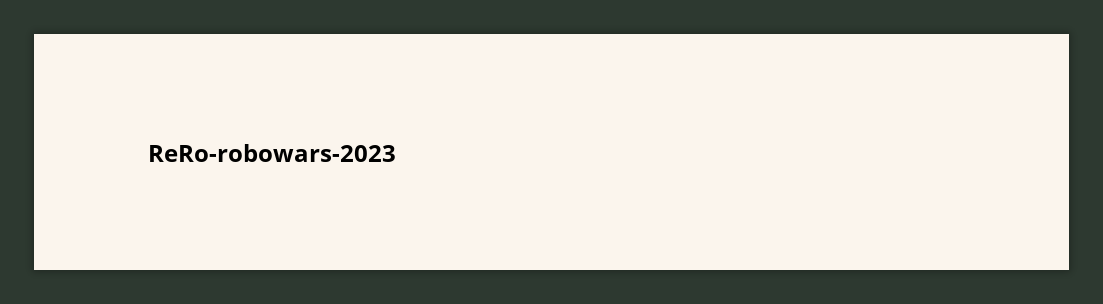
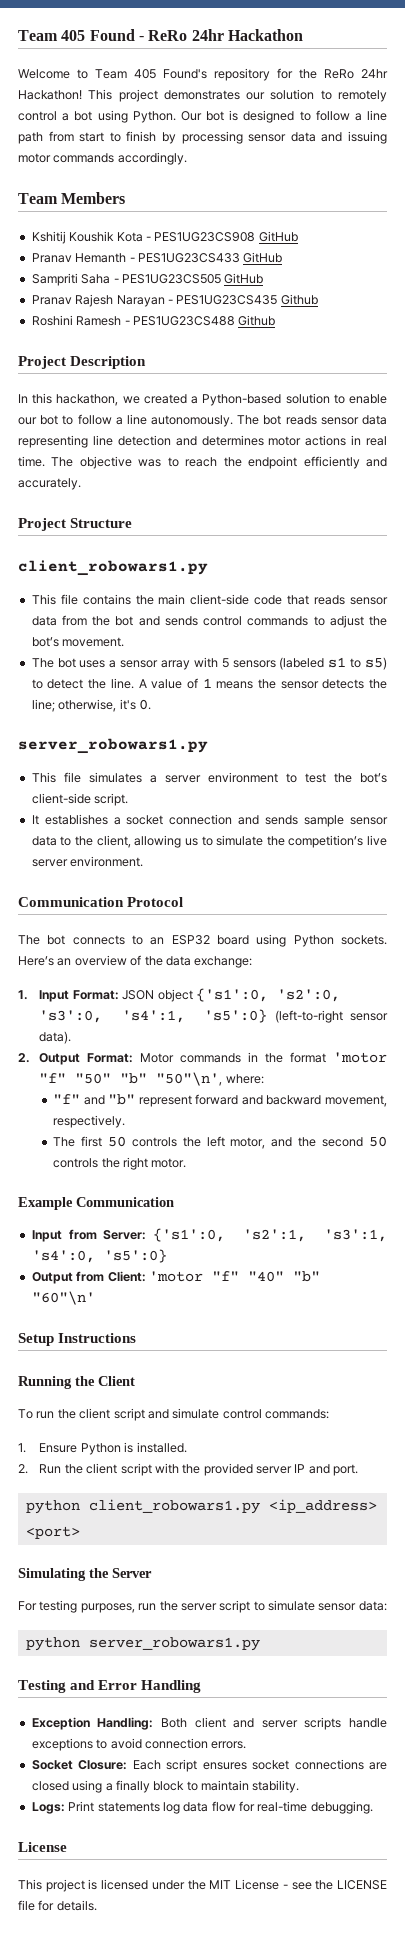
[148,144,396,162] ReRo-robowars-2023 -> [18,29,303,41] [18,68,388,81] [18,89,387,102] [18,110,388,123] [18,131,387,144] [18,152,187,165] [18,192,126,204] [31,231,298,244] [31,252,283,263] [31,273,264,286] [31,294,318,307] [31,315,276,326] [18,356,147,369] [18,393,388,406] [18,414,388,427] [18,435,387,448] [18,456,388,469] [18,478,81,490] [18,518,133,531] [18,560,208,576] [31,594,389,605] [31,615,387,628] [31,637,125,647] [31,657,388,670] [31,678,387,689] [31,699,151,712] [18,738,208,754] [31,772,387,783] [31,793,129,806] [31,814,388,827] [31,835,387,848] [31,856,144,867] [18,897,184,907] [18,934,387,947] [18,955,253,968] [18,988,340,1002] [39,1009,388,1023] [39,1031,72,1044] [18,1052,387,1065] [39,1072,264,1086] [53,1094,387,1107] [53,1115,126,1128] [53,1136,388,1149] [53,1157,187,1170] [18,1197,174,1210] [31,1228,387,1242] [31,1249,167,1263] [31,1271,320,1284] [31,1291,95,1305] [18,1333,137,1346] [18,1376,135,1389] [18,1408,329,1421] [18,1442,187,1455] [18,1463,359,1476] [25,1499,377,1514] [25,1526,80,1539] [18,1568,152,1581] [18,1600,387,1613] [25,1637,260,1651] [18,1680,202,1693] [31,1717,387,1730] [31,1738,247,1751] [31,1759,388,1772] [31,1780,300,1793] [31,1801,373,1814] [18,1842,67,1852] [18,1879,388,1892] [18,1900,97,1911] Team 405 Found - ReRo 24hr Hackathon // Welcome to Team 405 Found's repository for the ReRo 24hr Hackathon! This project demonstrates our solution to remotely control a bot using Python. Our bot is designed to follow a line path from start to finish by processing sensor data and issuing motor commands accordingly. // Team Members // Kshitij Koushik Kota - PES1UG23CS908 GitHub // Pranav Hemanth - PES1UG23CS433 GitHub // Sampriti Saha - PES1UG23CS505 GitHub // Pranav Rajesh Narayan - PES1UG23CS435 Github // Roshini Ramesh - PES1UG23CS488 Github // Project Description // In this hackathon, we created a Python-based solution to enable our bot to follow a line autonomously. The bot reads sensor data representing line detection and determines motor actions in real time. The objective was to reach the endpoint efficiently and accurately. // Project Structure // client_robowars1.py // This file contains the main client-side code that reads sensor data from the bot and sends control commands to adjust the bot’s movement. // The bot uses a sensor array with 5 sensors (labeled s1 to s5) to detect the line. A value of 1 means the sensor detects the line; otherwise, it's 0. // server_robowars1.py // This file simulates a server environment to test the bot’s client-side script. // It establishes a socket connection and sends sample sensor data to the client, allowing us to simulate the competition’s live server environment. // Communication Protocol // The bot connects to an ESP32 board using Python sockets. Here’s an overview of the data exchange: // 1. Input Format: JSON object {'s1':0, 's2':0, 's3':0, 's4':1, 's5':0} (left-to-right sensor data). // 2. Output Format: Motor commands in the format 'motor "f" "50" "b" "50"\n', where: // "f" and "b" represent forward and backward movement, respectively. // The first 50 controls the left motor, and the second 50 controls the right motor. // Example Communication // Input from Server: {'s1':0, 's2':1, 's3':1, 's4':0, 's5':0} // Output from Client: 'motor "f" "40" "b" "60"\n' // Setup Instructions // Running the Client // To run the client script and simulate control commands: // 1. Ensure Python is installed. // 2. Run the client script with the provided server IP and port. // python client_robowars1.py <ip_address> <port> // Simulating the Server // For testing purposes, run the server script to simulate sensor data: // python server_robowars1.py // Testing and Error Handling // Exception Handling: Both client and server scripts handle exceptions to avoid connection errors. // Socket Closure: Each script ensures socket connections are closed using a finally block to maintain stability. // Logs: Print statements log data flow for real-time debugging. // License // This project is licensed under the MIT License - see the LICENSE file for details.

